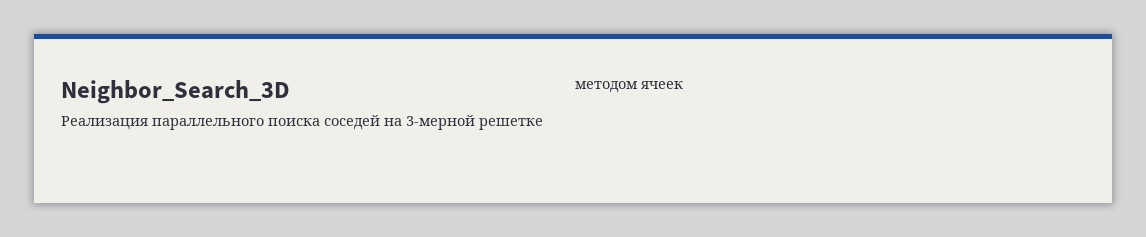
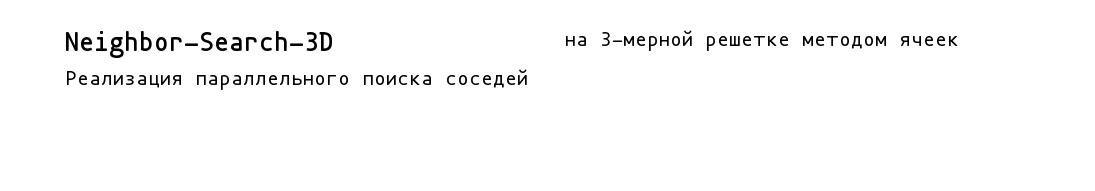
[61,80,290,104] Neighbor_Search_3D -> [65,31,333,58] Neighbor-Search-3D

